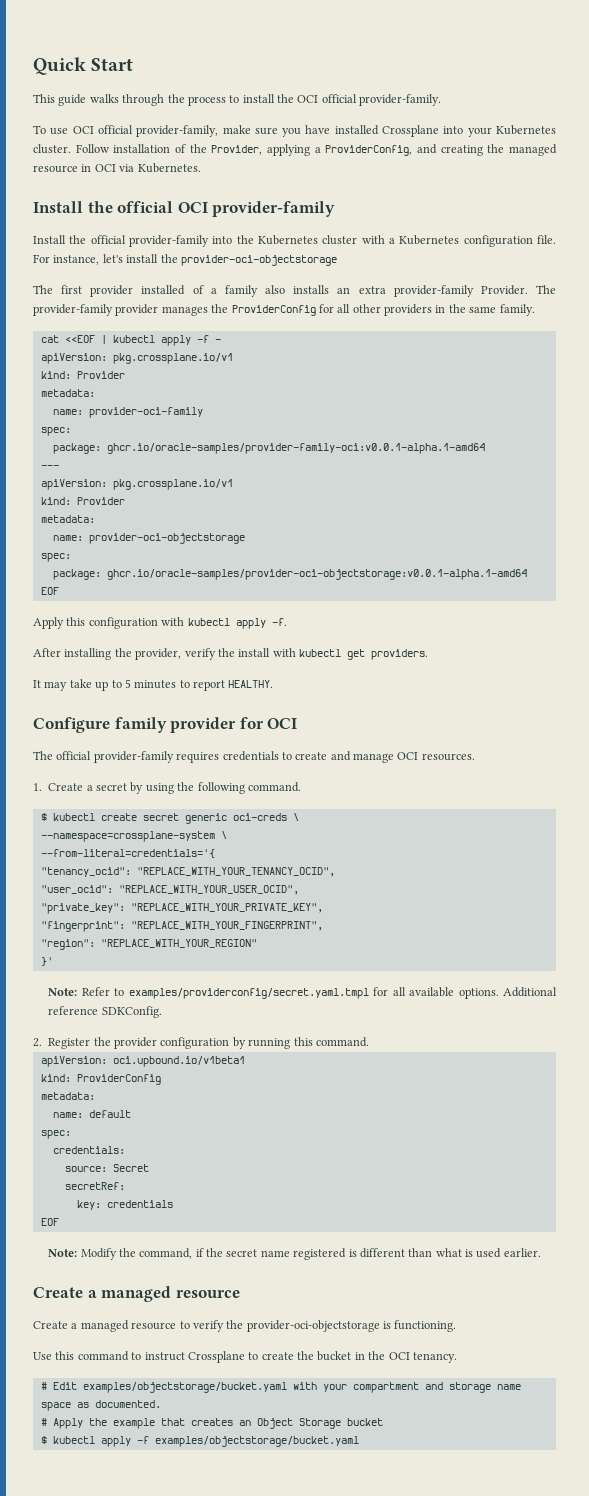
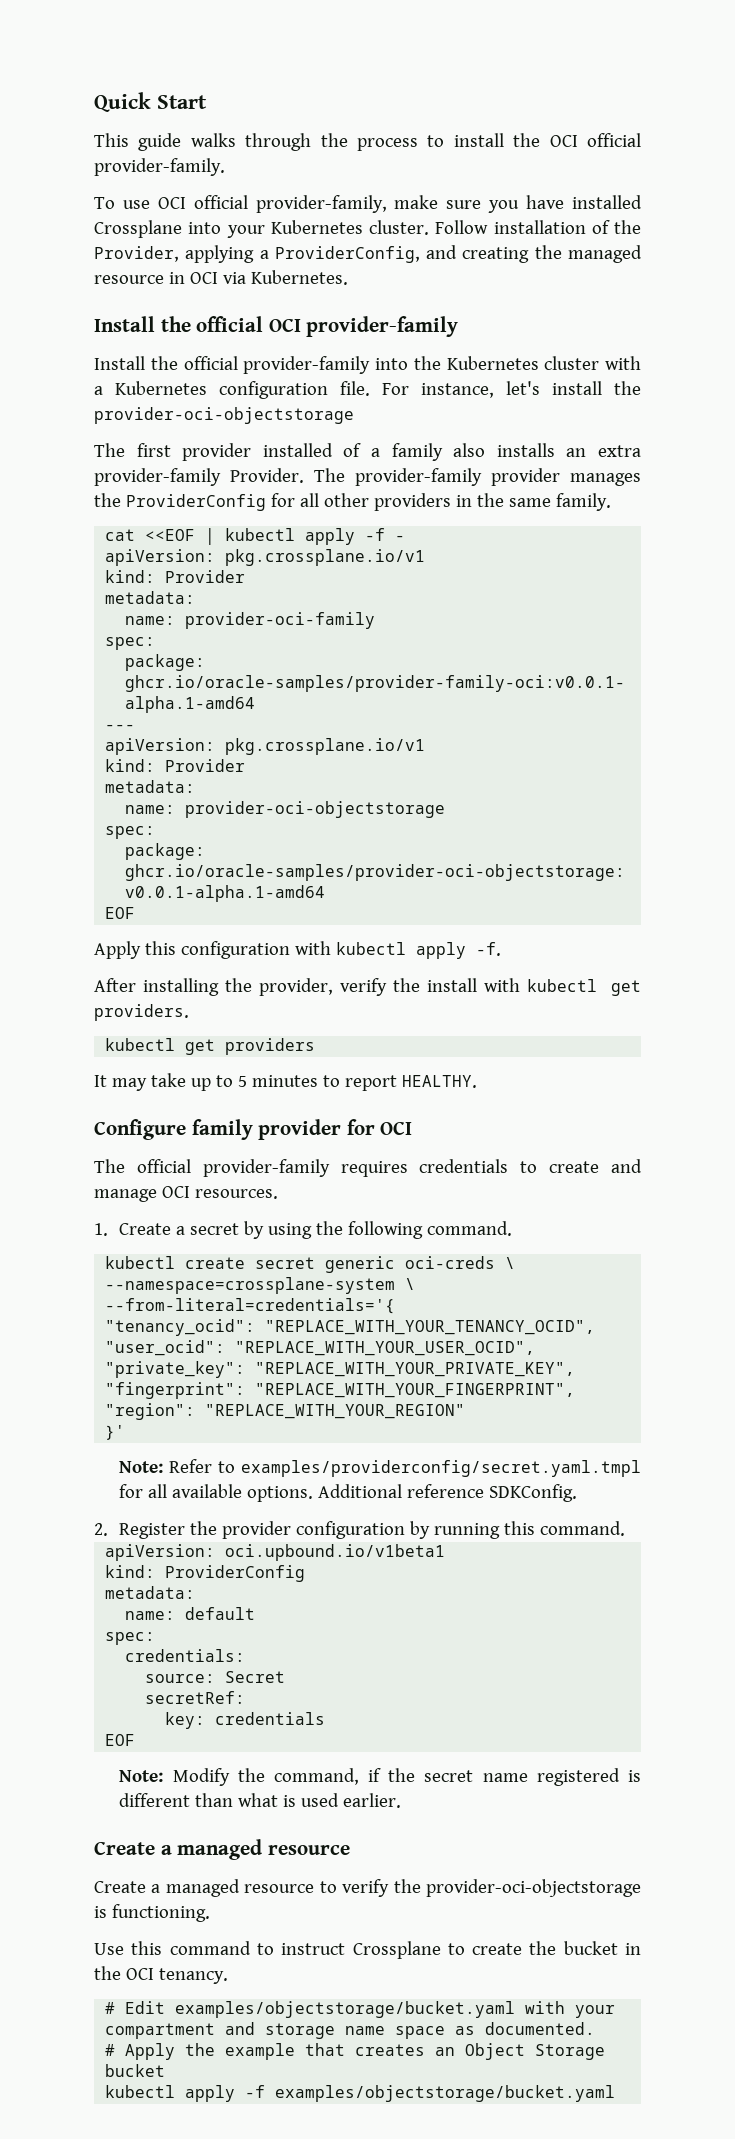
(428, 654) none -> [105,1038,316,1055] // kubectl get providers
[40,813,47,821] $ -> (513, 1228) none
[40,1436,47,1444] $ -> (166, 2070) none

